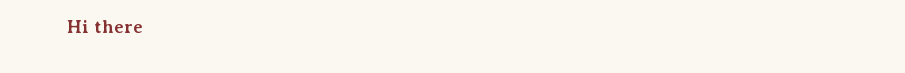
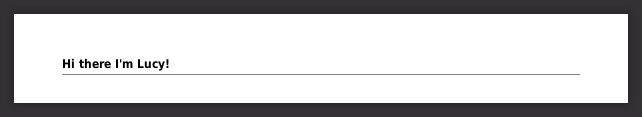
(143, 26) none -> [115,59,170,71] I'm Lucy!

